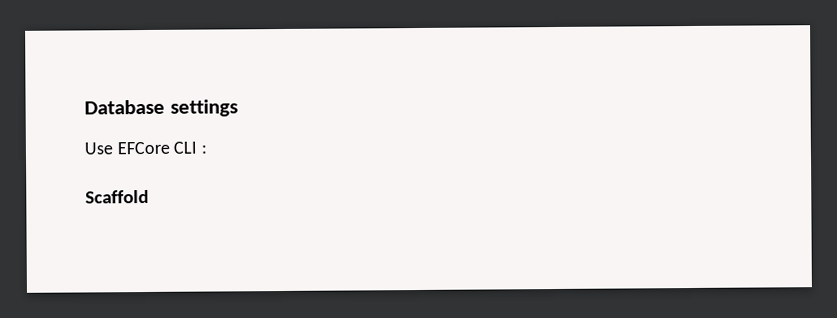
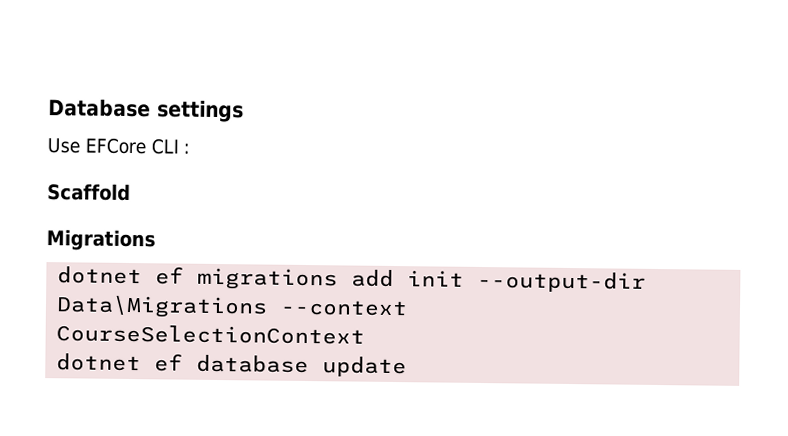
(149, 196) none -> [46,229,156,252] [57,266,647,293] [56,295,409,319] [56,324,366,345] [56,353,408,378] // Migrations // dotnet ef migrations add init --output-dir Data\Migrations --context CourseSelectionContext // dotnet ef database update

